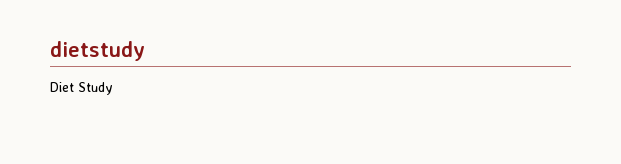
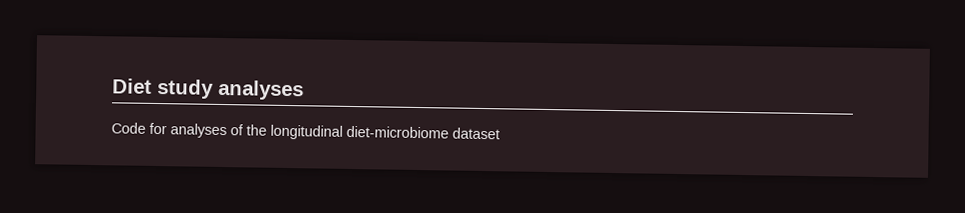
[50,41,145,61] [50,82,113,95] dietstudy // Diet Study -> [112,78,304,101] [111,122,500,140] Diet study analyses // Code for analyses of the longitudinal diet-microbiome dataset

